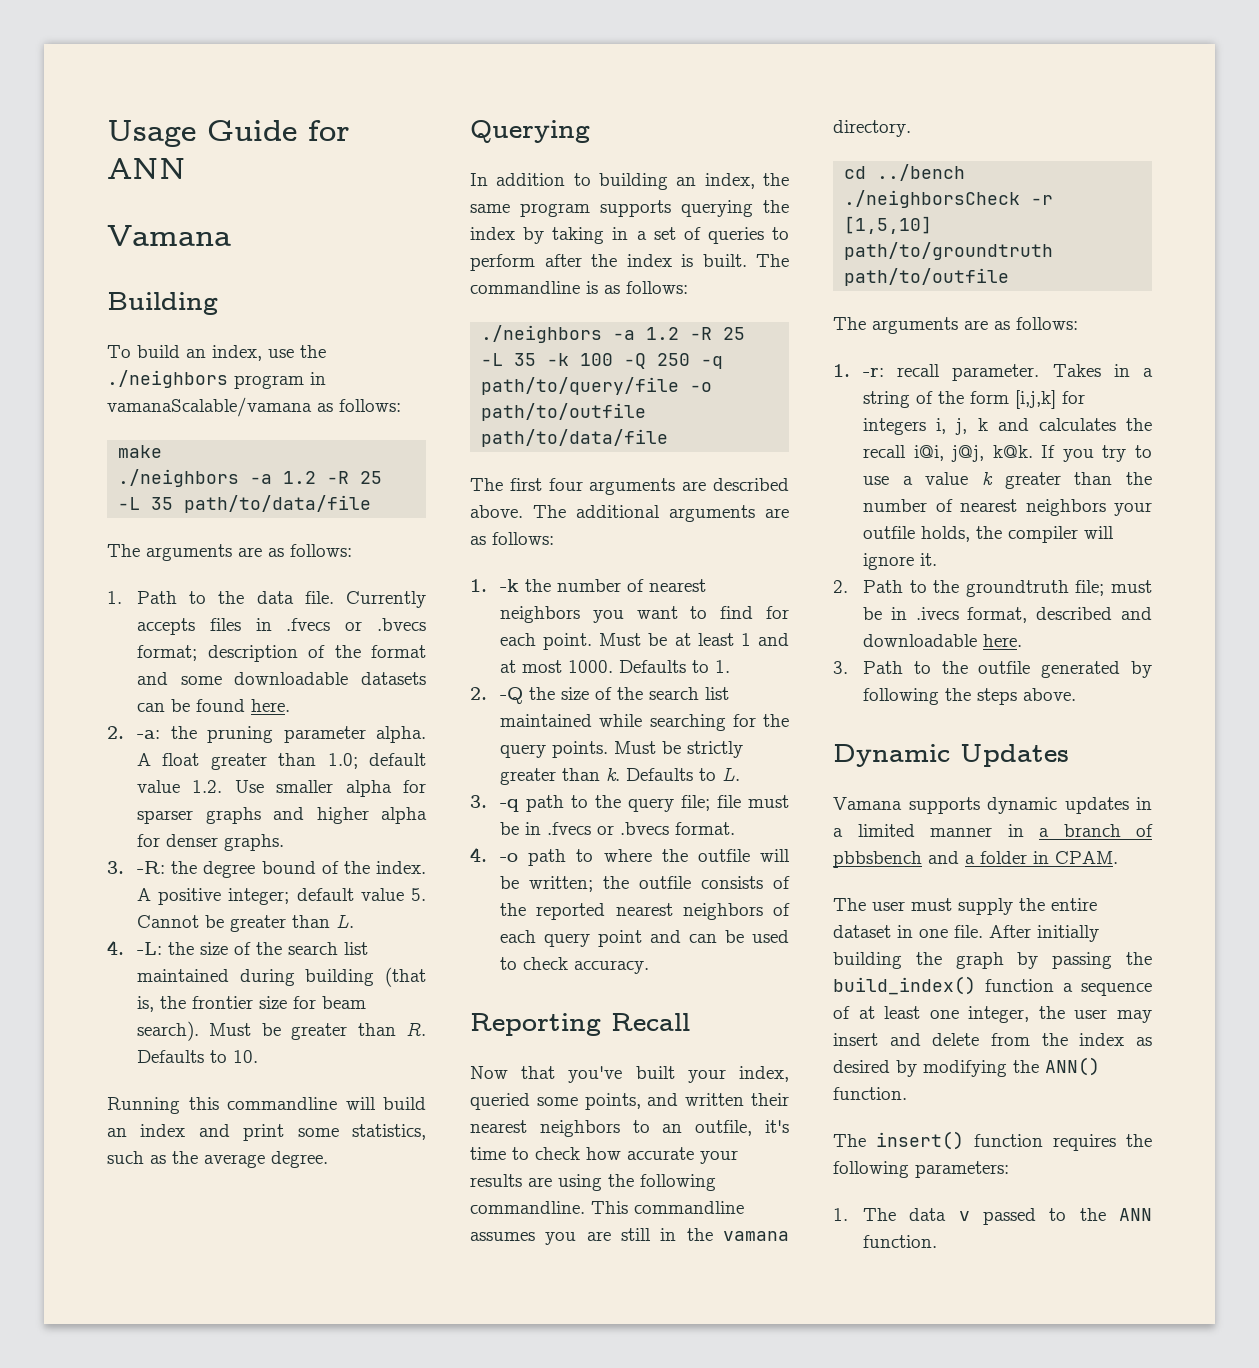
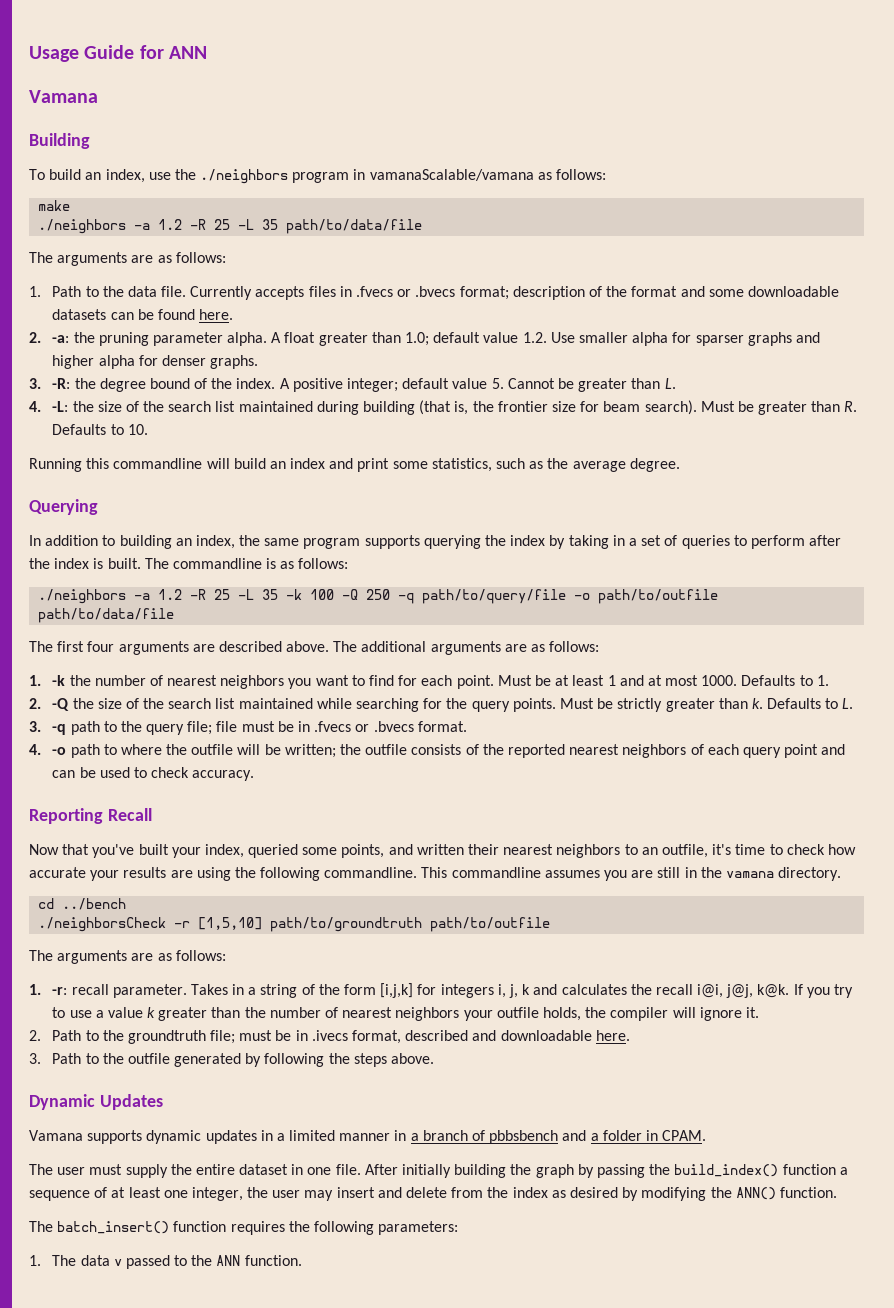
[876,1131,964,1150] insert() -> [57,1221,170,1234] batch_insert()

